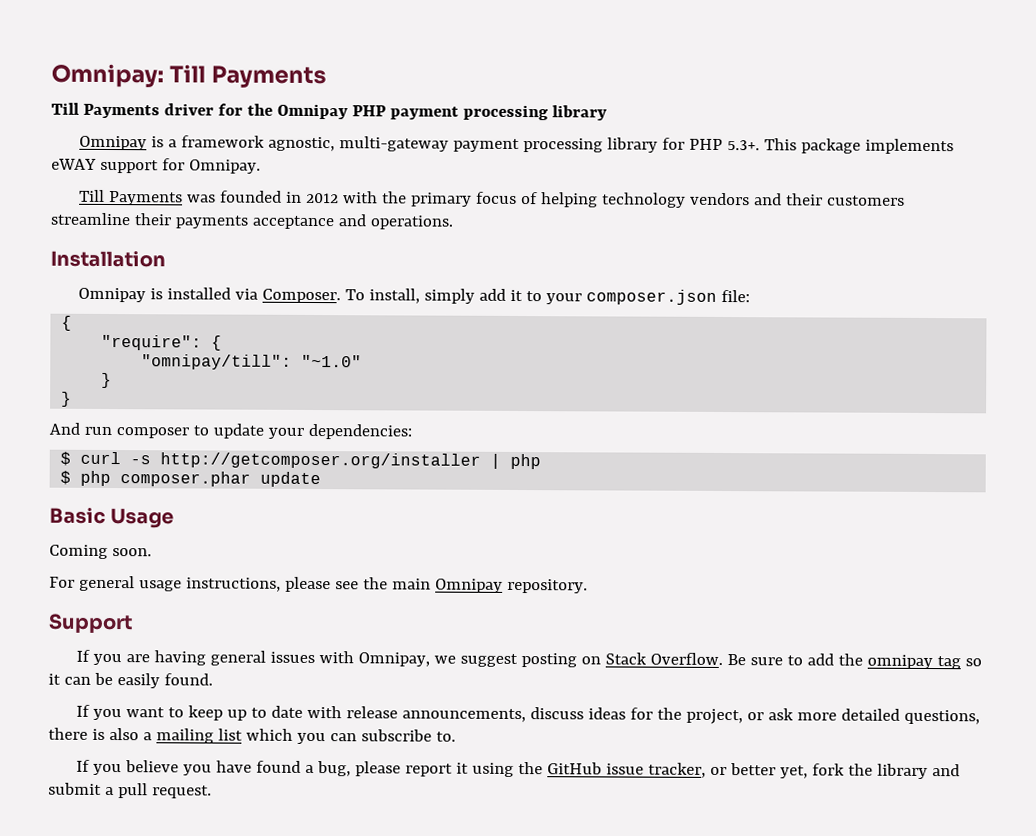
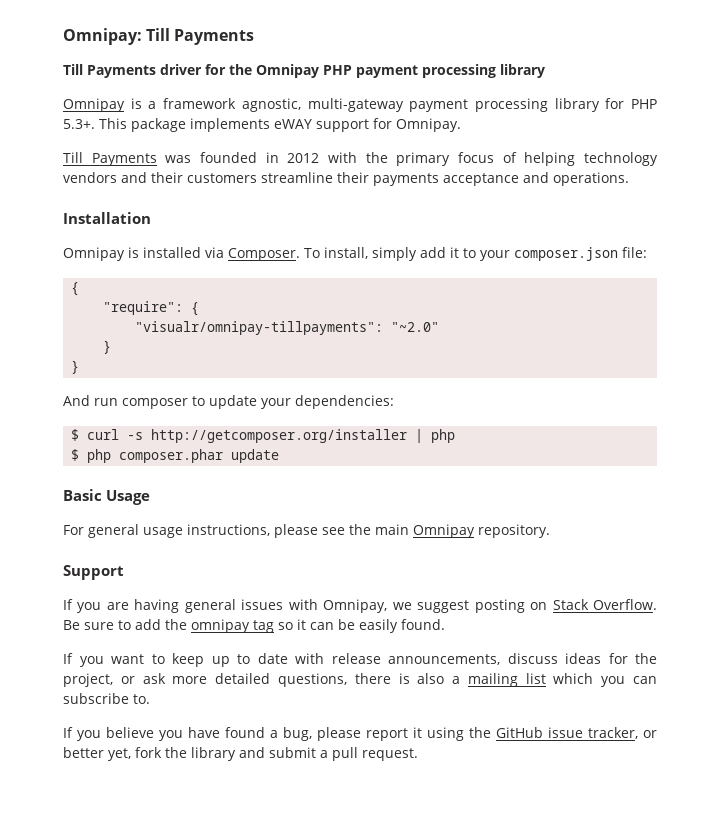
[141,354,363,370] "omnipay/till": "~1.0" -> [135,321,440,335] "visualr/omnipay-tillpayments": "~2.0"
[49,544,152,559] // Coming soon. -> (151, 497) none

